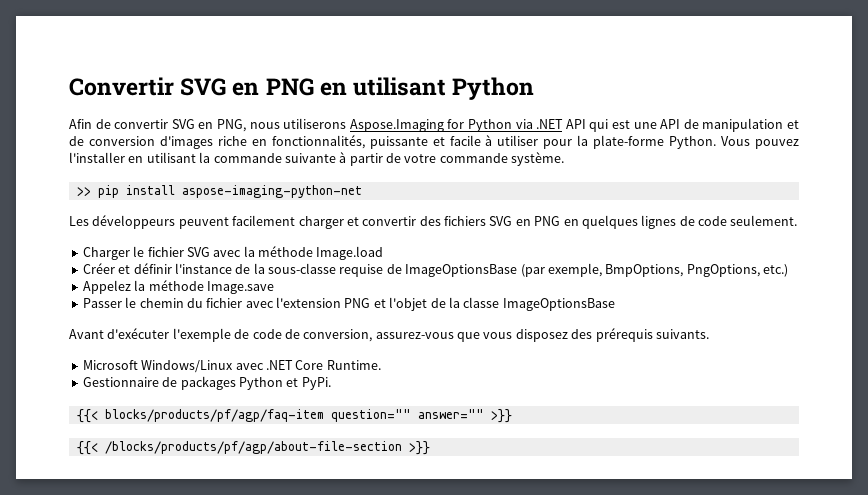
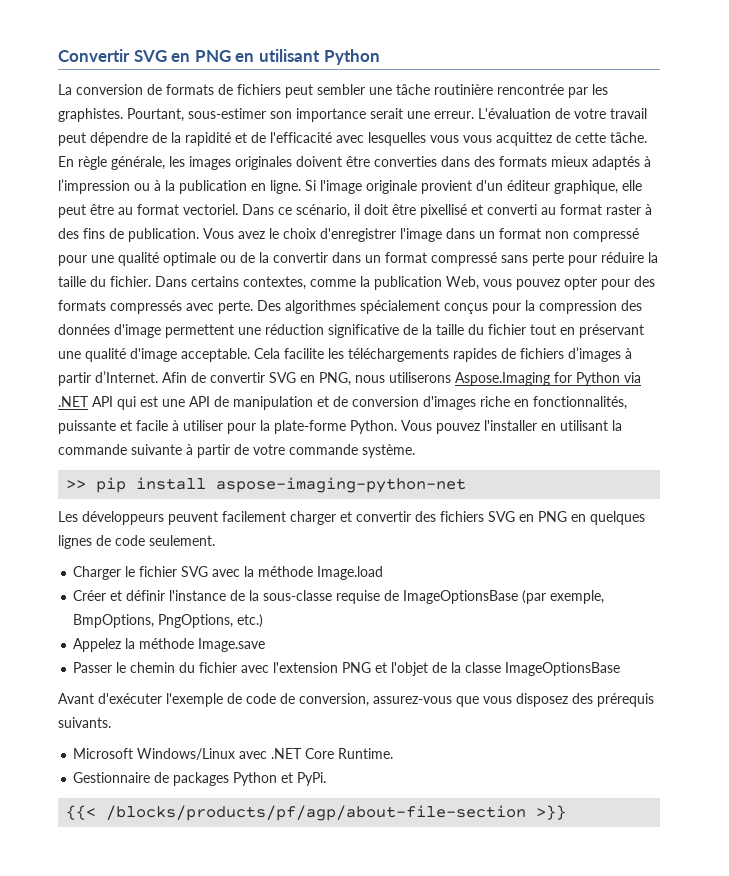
(535, 88) none -> [58,84,608,98] [58,108,647,122] [58,132,647,146] [58,156,651,170] [58,179,642,194] [58,204,652,218] [58,228,639,242] [58,252,658,266] [58,276,655,290] [58,300,642,314] [58,324,644,338] [58,347,632,362] [58,371,158,386] La conversion de formats de fichiers peut sembler une tâche routinière rencontrée par les graphistes. Pourtant, sous-estimer son importance serait une erreur. L'évaluation de votre travail peut dépendre de la rapidité et de l'efficacité avec lesquelles vous vous acquittez de cette tâche. En règle générale, les images originales doivent être converties dans des formats mieux adaptés à l’impression ou à la publication en ligne. Si l'image originale provient d'un éditeur graphique, elle peut être au format vectoriel. Dans ce scénario, il doit être pixellisé et converti au format raster à des fins de publication. Vous avez le choix d'enregistrer l'image dans un format non compressé pour une qualité optimale ou de la convertir dans un format compressé sans perte pour réduire la taille du fichier. Dans certains contextes, comme la publication Web, vous pouvez opter pour des formats compressés avec perte. Des algorithmes spécialement conçus pour la compression des données d'image permettent une réduction significative de la taille du fichier tout en préservant une qualité d'image acceptable. Cela facilite les téléchargements rapides de fichiers d’images à partir d’Internet.
[76,409,512,423] // {{< blocks/products/pf/agp/faq-item question="" answer="" >}} -> (327, 779) none

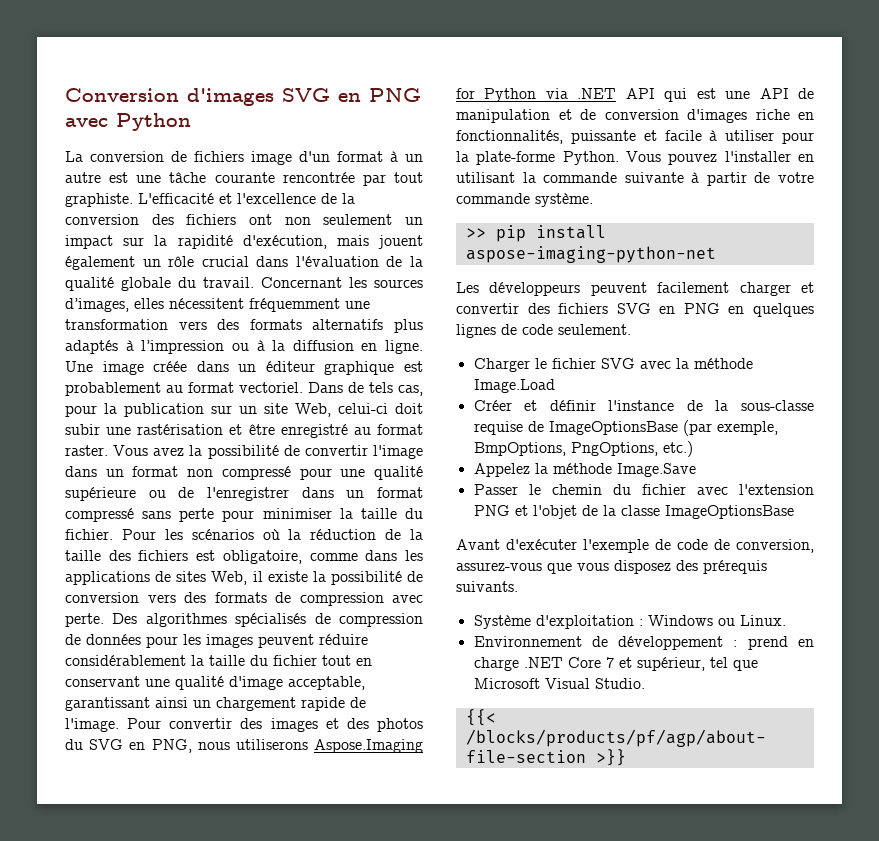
[58,49,320,62] Convertir SVG en PNG en utilisant -> [65,88,421,106] [65,118,108,127] Conversion d'images SVG en PNG avec
[166,84,365,98] formats de fichiers peut sembler -> [194,151,423,165] [65,172,129,183] fichiers image d'un format à un autre est
[434,84,493,95] routinière -> [214,172,275,183] courante
[592,84,608,95] [58,108,647,122] [58,132,647,146] [58,156,588,170] les graphistes. Pourtant, sous-estimer son importance serait une erreur. L'évaluation de votre travail peut dépendre de la rapidité et de l'efficacité avec lesquelles vous vous acquittez de cette tâche. En règle générale, les images originales doivent être converties dans des formats mieux -> [394,172,423,183] [65,193,355,207] [65,214,423,225] [65,235,423,249] [65,256,423,270] [65,277,423,291] [65,298,370,312] [65,319,423,333] tout graphiste. L'efficacité et l'excellence de la conversion des fichiers ont non seulement un impact sur la rapidité d'exécution, mais jouent également un rôle crucial dans l'évaluation de la qualité globale du travail. Concernant les sources d’images, elles nécessitent fréquemment une transformation vers des formats alternatifs plus
[179,180,247,194] publication -> [292,340,354,351] diffusion
[305,180,642,194] [58,204,652,218] [58,228,396,242] Si l'image originale provient d'un éditeur graphique, elle peut être au format vectoriel. Dans ce scénario, il doit être pixellisé et converti au format raster à des fins de publication. Vous avez le choix d'enregistrer -> [65,361,423,375] [65,382,423,396] [65,403,423,417] [65,424,423,438] [65,445,368,459] Une image créée dans un éditeur graphique est probablement au format vectoriel. Dans de tels cas, pour la publication sur un site Web, celui-ci doit subir une rastérisation et être enregistré au format raster. Vous avez la possibilité de convertir
[163,252,216,266] optimale -> [65,487,136,501] supérieure
[259,252,328,263] la convertir -> [207,487,289,501] l'enregistrer
[601,252,644,263] réduire -> [262,508,332,519] minimiser
[155,276,655,290] [58,300,642,314] [58,324,418,338] Dans certains contextes, comme la publication Web, vous pouvez opter pour des formats compressés avec perte. Des algorithmes spécialement conçus pour la compression des données d'image permettent une réduction significative de -> [121,529,423,540] [65,550,423,564] [65,571,423,585] [65,592,423,606] [65,613,423,627] [65,634,368,648] [65,655,186,666] Pour les scénarios où la réduction de la taille des fichiers est obligatoire, comme dans les applications de sites Web, il existe la possibilité de conversion vers des formats de compression avec perte. Des algorithmes spécialisés de compression de données pour les images peuvent réduire considérablement
[579,324,644,338] préservant -> [65,676,140,687] conservant
[181,347,632,362] [58,371,265,386] acceptable. Cela facilite les téléchargements rapides de fichiers d’images à partir d’Internet. Afin de convertir -> [288,676,365,690] [65,697,366,711] [65,718,424,732] [65,739,83,750] acceptable, garantissant ainsi un chargement rapide de l'image. Pour convertir des images et des photos du
[317,566,384,580] Image.load -> [473,379,555,393] Image.Load
[198,638,266,652] Image.save -> [616,463,696,477] Image.Save
[73,748,394,760] [73,772,327,786] Microsoft Windows/Linux avec .NET Core Runtime. // Gestionnaire de packages Python et PyPi. -> [473,615,786,629] [473,636,814,650] [473,657,758,671] [473,678,645,689] Système d'exploitation : Windows ou Linux. // Environnement de développement : prend en charge .NET Core 7 et supérieur, tel que Microsoft Visual Studio.

